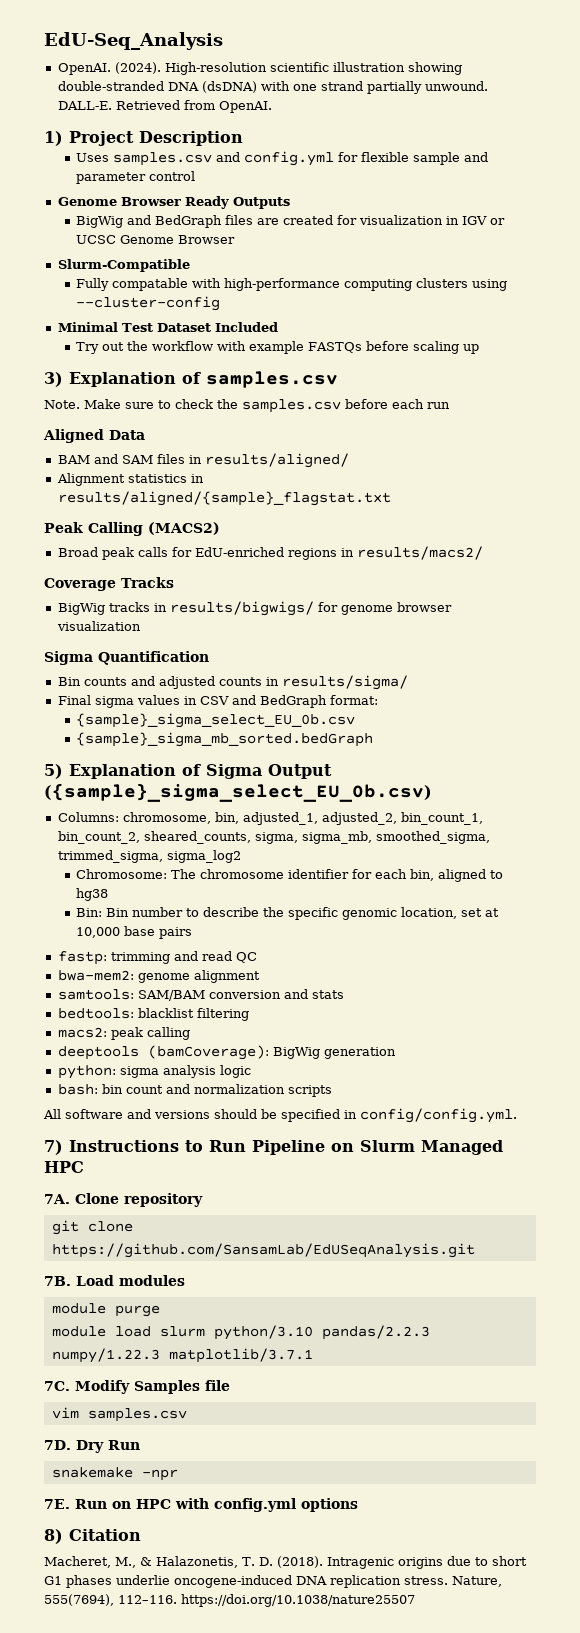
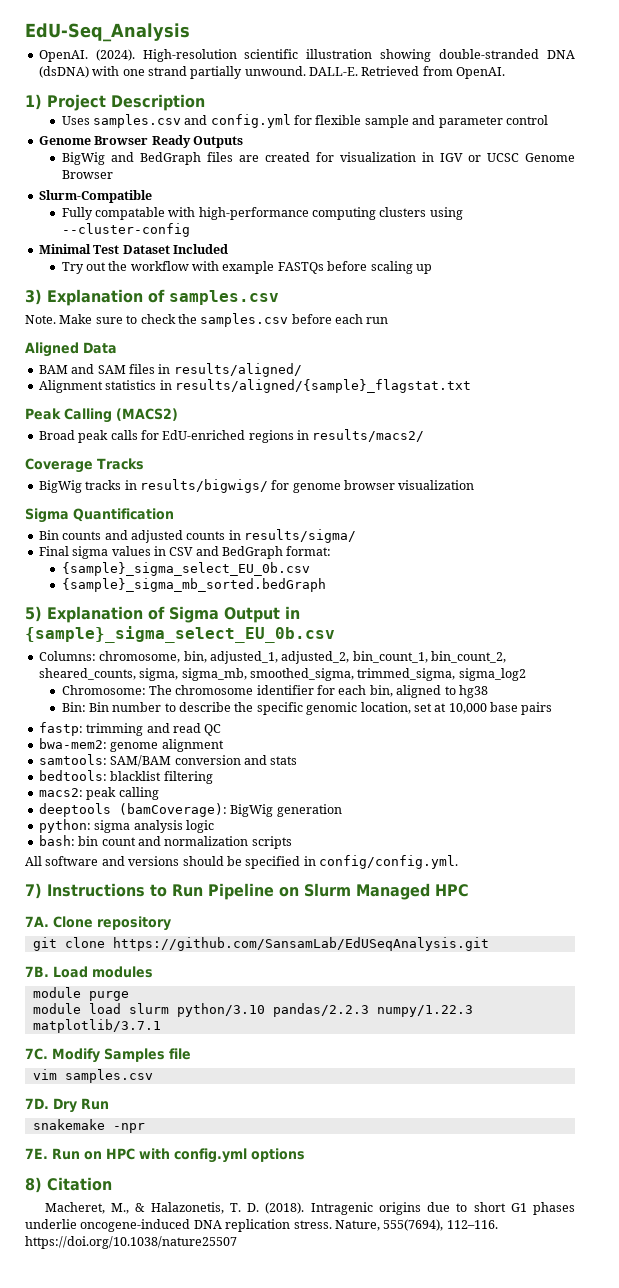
[44,783,432,802] ({sample}_sigma_select_EU_0b.csv) -> [285,606,300,619] [25,626,335,643] in {sample}_sigma_select_EU_0b.csv

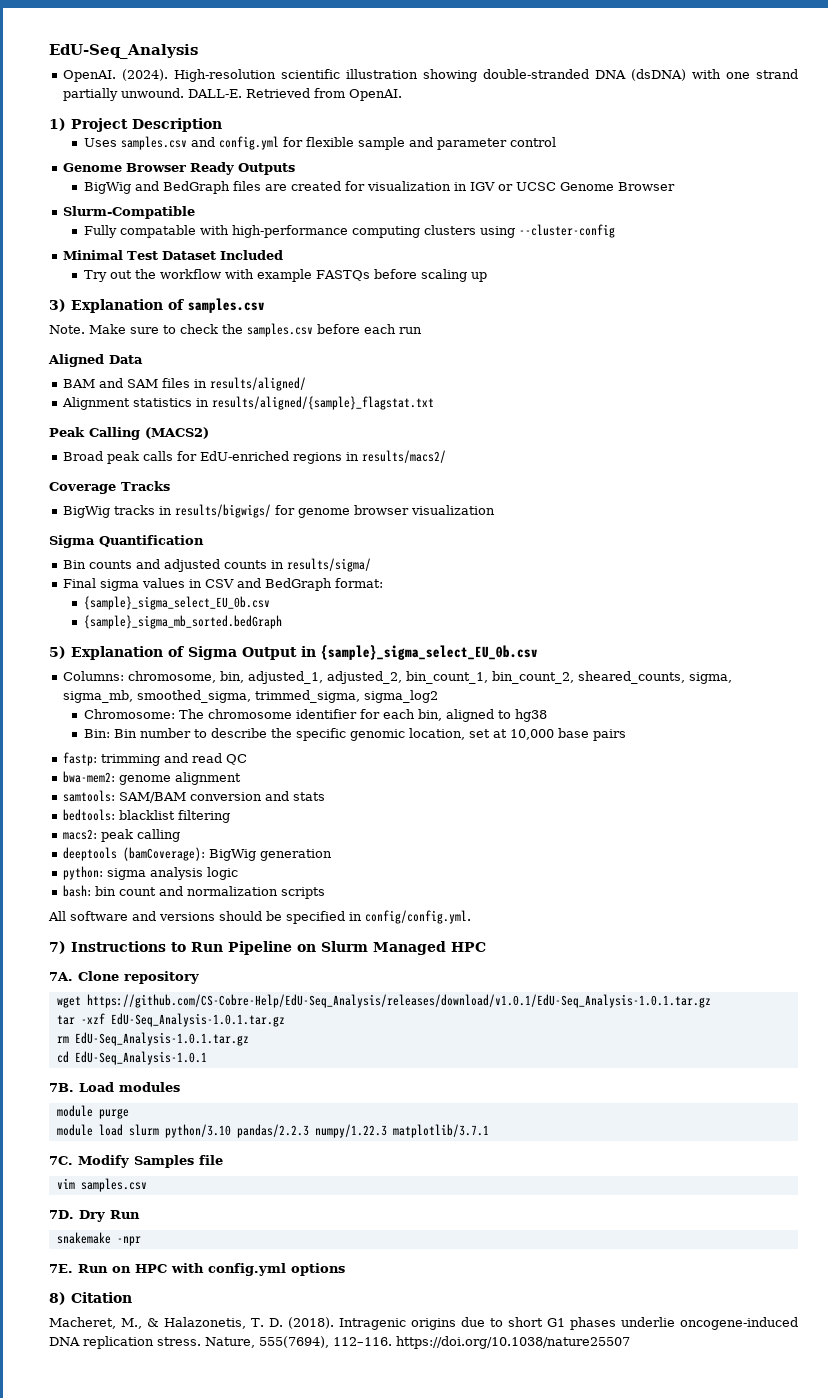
[32,937,489,951] git clone https://github.com/SansamLab/EdUSeqAnalysis.git -> [56,994,711,1008] [56,1013,285,1027] [56,1032,249,1046] [56,1051,207,1065] wget https://github.com/CS-Cobre-Help/EdU-Seq_Analysis/releases/download/v1.0.1/EdU-Seq_Analysis-1.0.1.tar.gz // tar -xzf EdU-Seq_Analysis-1.0.1.tar.gz // rm EdU-Seq_Analysis-1.0.1.tar.gz // cd EdU-Seq_Analysis-1.0.1

